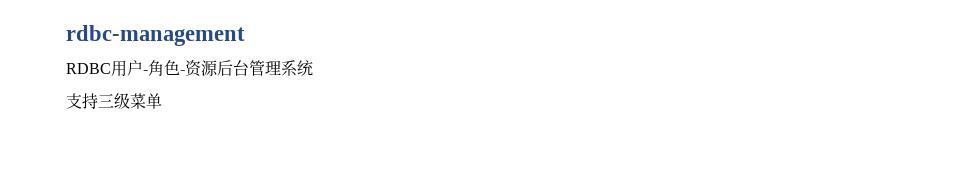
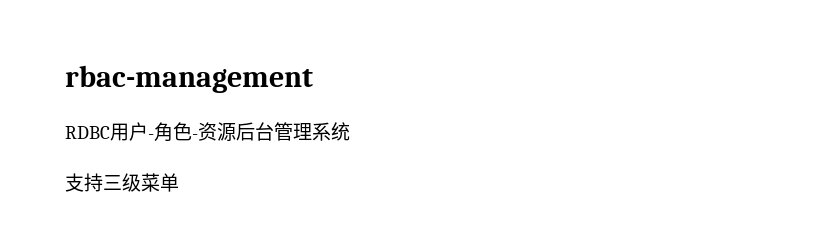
[66,25,245,46] rdbc-management -> [65,65,313,93] rbac-management

